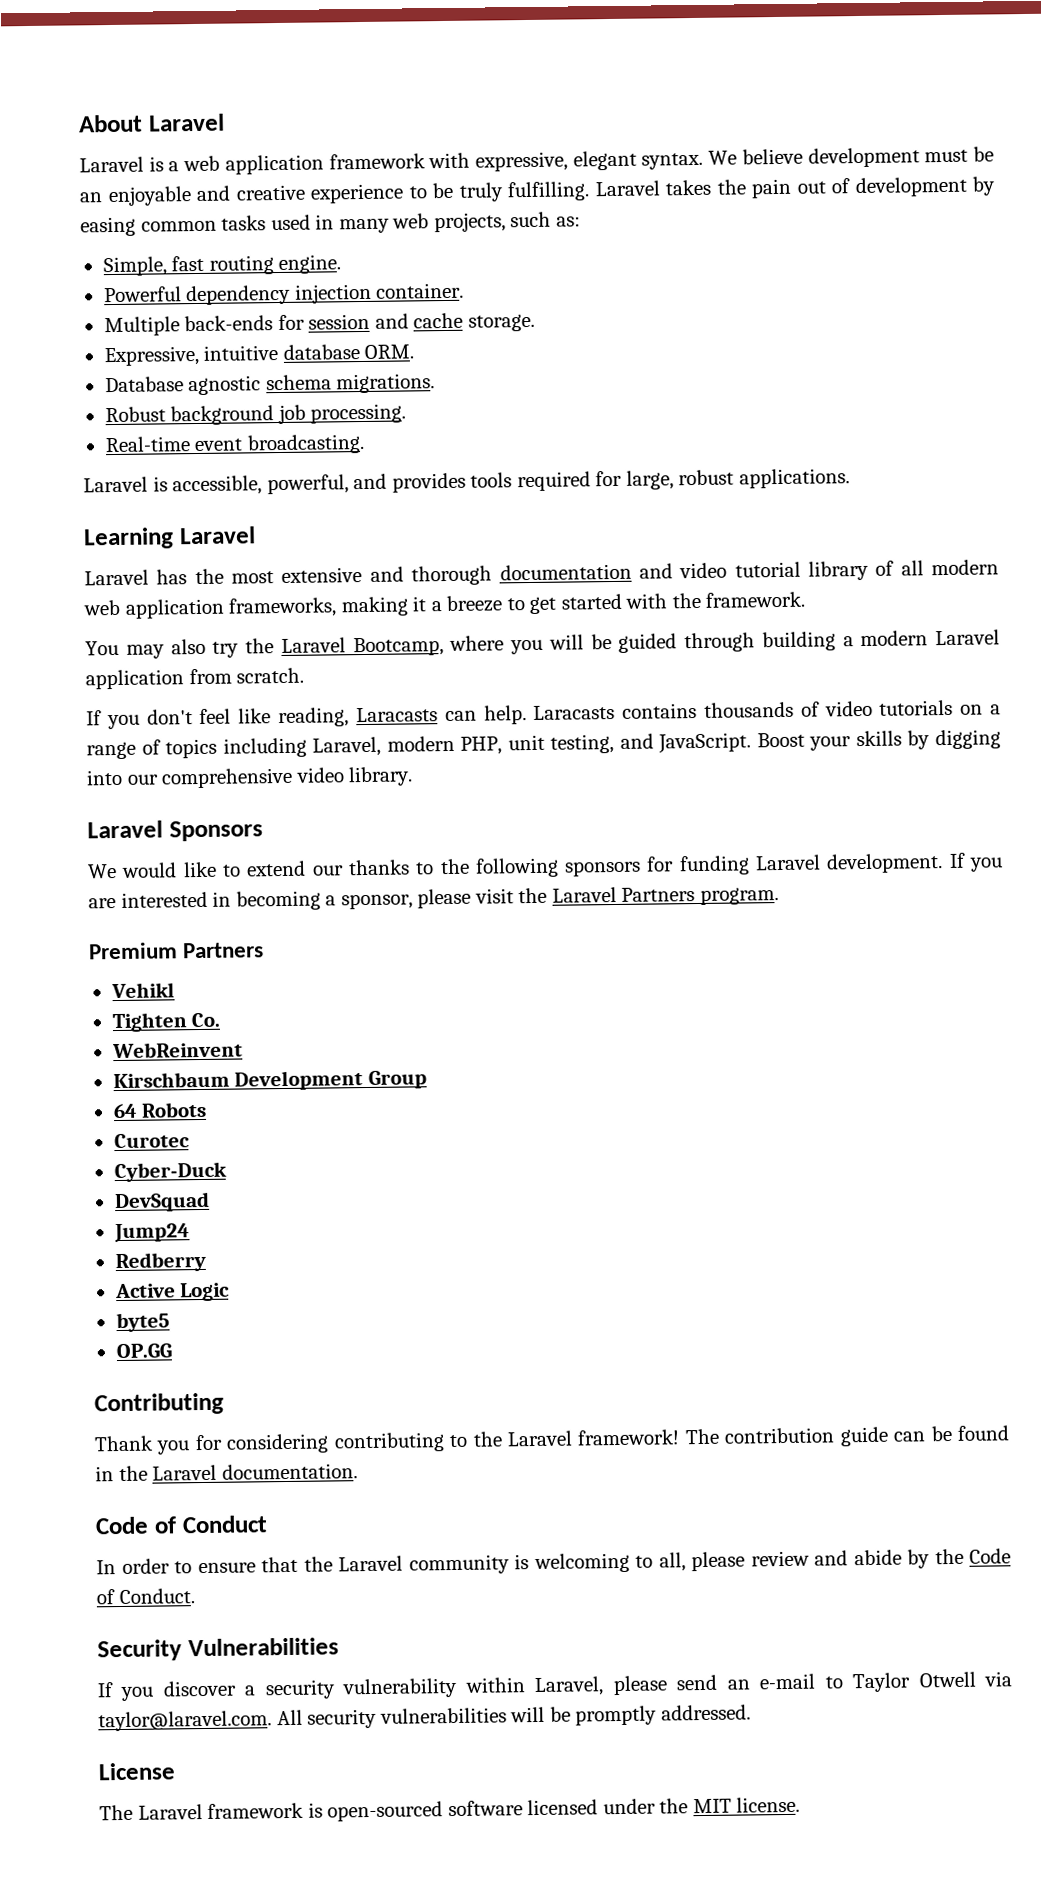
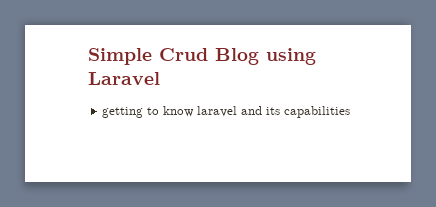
[78,113,225,133] [79,146,994,175] [79,176,995,207] [80,211,581,237] [102,254,342,277] [103,282,465,306] [103,312,535,337] [103,344,415,367] [104,373,436,396] [104,403,407,426] [104,433,365,455] [83,468,850,496] [83,526,256,550] [84,559,1000,586] [83,591,806,619] [85,629,1000,659] [85,667,305,690] [86,699,1001,730] [86,729,1001,760] [86,766,414,789] [87,820,263,842] [87,852,1003,879] [88,886,779,911] [88,942,265,960] [110,982,175,999] [111,1012,221,1033] [111,1041,243,1059] [112,1070,427,1091] [112,1101,208,1119] [113,1133,190,1149] [113,1161,227,1183] [113,1191,210,1213] [113,1223,190,1243] [114,1251,206,1273] [114,1282,231,1302] [115,1312,170,1333] [115,1343,172,1359] [94,1392,224,1416] [94,1425,1010,1455] [95,1463,358,1482] [95,1515,268,1535] [96,1548,1011,1575] [96,1588,195,1605] [97,1637,339,1662] [97,1671,1013,1702] [98,1704,751,1732] [98,1762,176,1781] [99,1796,801,1822] About Laravel // Laravel is a web application framework with expressive, elegant syntax. We believe development must be an enjoyable and creative experience to be truly fulfilling. Laravel takes the pain out of development by easing common tasks used in many web projects, such as: // Simple, fast routing engine. // Powerful dependency injection container. // Multiple back-ends for session and cache storage. // Expressive, intuitive database ORM. // Database agnostic schema migrations. // Robust background job processing. // Real-time event broadcasting. // Laravel is accessible, powerful, and provides tools required for large, robust applications. // Learning Laravel // Laravel has the most extensive and thorough documentation and video tutorial library of all modern web application frameworks, making it a breeze to get started with the framework. // You may also try the Laravel Bootcamp, where you will be guided through building a modern Laravel application from scratch. // If you don't feel like reading, Laracasts can help. Laracasts contains thousands of video tutorials on a range of topics including Laravel, modern PHP, unit testing, and JavaScript. Boost your skills by digging into our comprehensive video library. // Laravel Sponsors // We would like to extend our thanks to the following sponsors for funding Laravel development. If you are interested in becoming a sponsor, please visit the Laravel Partners program. // Premium Partners // Vehikl // Tighten Co. // WebReinvent // Kirschbaum Development Group // 64 Robots // Curotec // Cyber-Duck // DevSquad // Jump24 // Redberry // Active Logic // byte5 // OP.GG // Contributing // Thank you for considering contributing to the Laravel framework! The contribution guide can be found in the Laravel documentation. // Code of Conduct // In order to ensure that the Laravel community is welcoming to all, please review and abide by the Code of Conduct. // Security Vulnerabilities // If you discover a security vulnerability within Laravel, please send an e-mail to Taylor Otwell via taylor@laravel.com. All security vulnerabilities will be promptly addressed. // License // The Laravel framework is open-sourced software licensed under the MIT license. -> [88,48,316,65] [88,72,160,85] [102,106,351,118] Simple Crud Blog using Laravel // getting to know laravel and its capabilities

